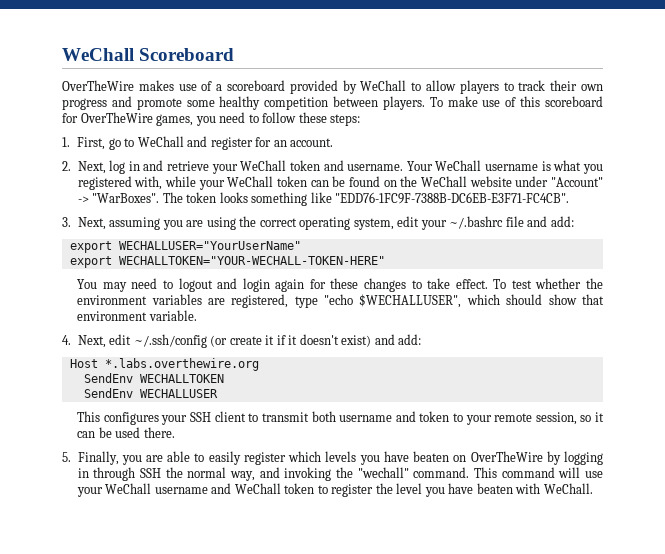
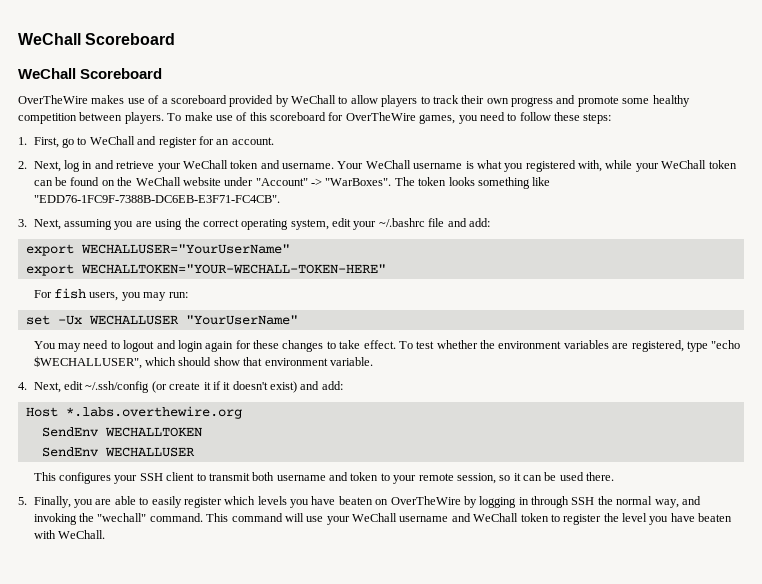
[62,48,235,61] WeChall Scoreboard -> [18,33,176,45] [18,68,163,79] WeChall Scoreboard // WeChall Scoreboard
(385, 260) none -> [33,288,188,301] [25,315,298,325] // For fish users, you may run: // set -Ux WECHALLUSER "YourUserName"

